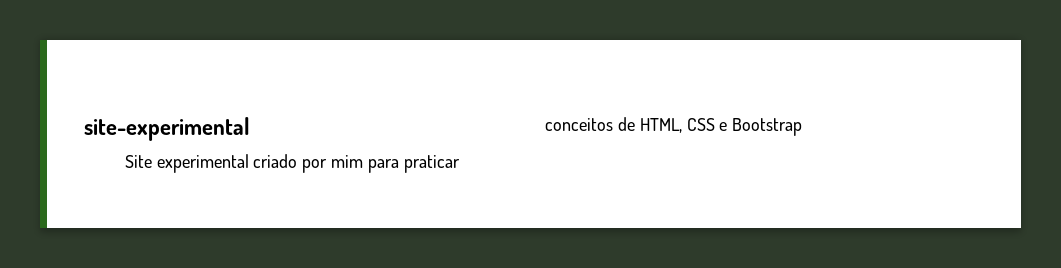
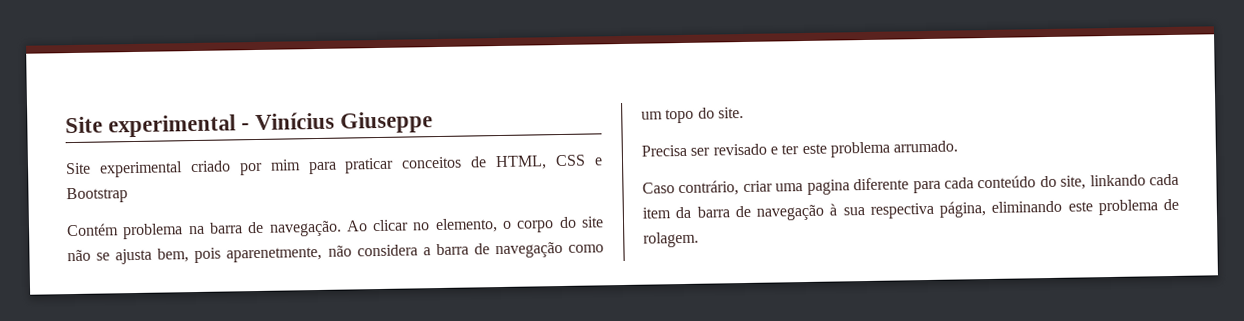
[84,117,250,141] site-experimental -> [65,111,434,138] Site experimental - Vinícius Giuseppe
(803, 127) none -> [66,216,605,240] [67,241,604,265] [641,107,744,124] [641,140,959,158] [642,173,1179,197] [642,198,1179,221] [643,231,699,248] // Contém problema na barra de navegação. Ao clicar no elemento, o corpo do site não se ajusta bem, pois aparenetmente, não considera a barra de navegação como um topo do site. // Precisa ser revisado e ter este problema arrumado. // Caso contrário, criar uma pagina diferente para cada conteúdo do site, linkando cada item da barra de navegação à sua respectiva página, eliminando este problema de rolagem.

